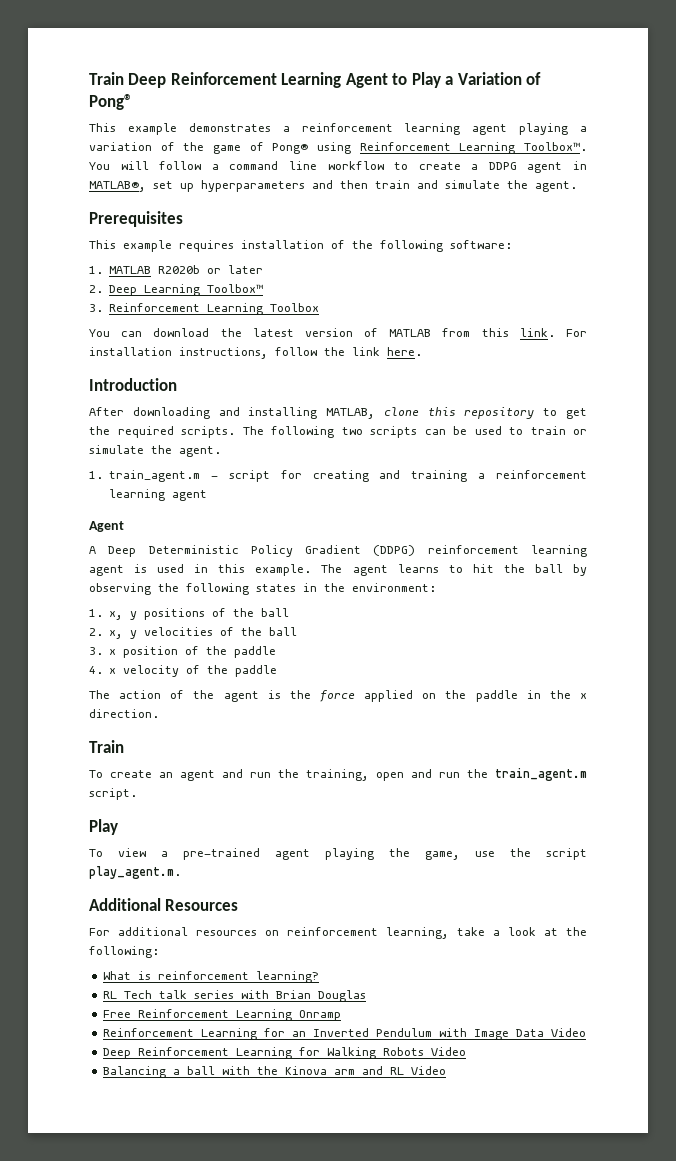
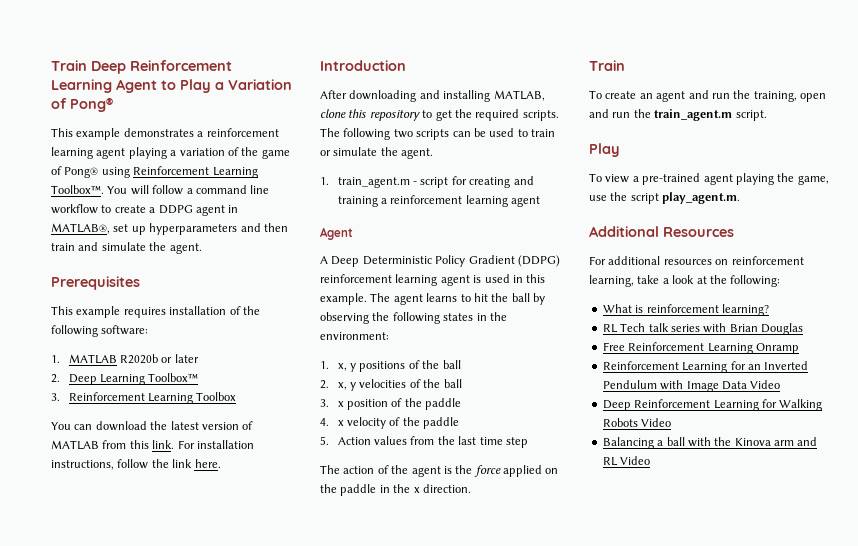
(278, 671) none -> [320,436,528,448] // 5. Action values from the last time step

